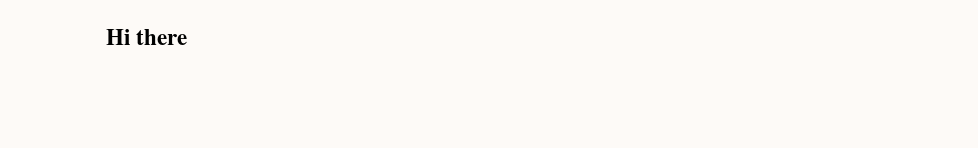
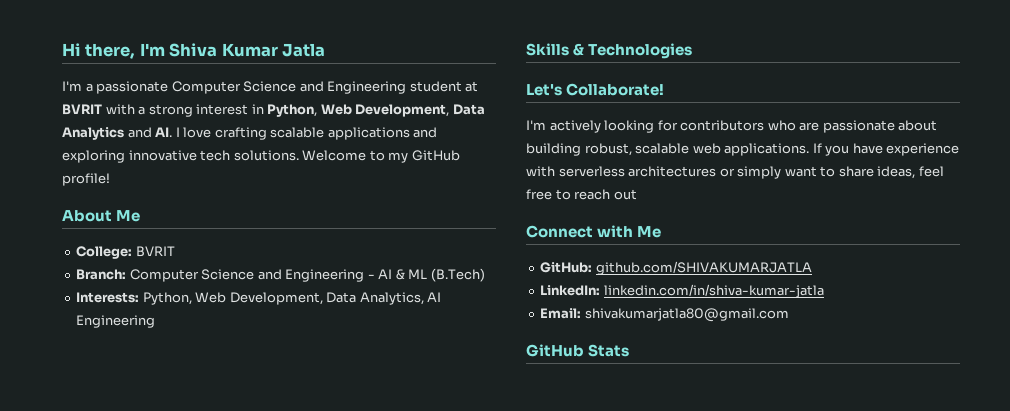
[136,29,188,45] there -> [85,43,326,59] [62,81,479,94] [62,104,485,117] [62,127,438,140] [62,150,460,163] [62,173,110,186] [62,210,141,222] [76,246,175,259] [76,268,485,282] [76,292,442,305] [76,315,156,328] [526,43,693,59] [526,83,665,96] [526,120,938,133] [526,143,960,156] [526,166,944,179] [526,189,637,200] [526,225,662,238] [540,261,812,275] [540,284,824,298] [540,308,789,322] [526,344,630,357] there, I'm Shiva Kumar Jatla // I'm a passionate Computer Science and Engineering student at BVRIT with a strong interest in Python, Web Development, Data Analytics and AI. I love crafting scalable applications and exploring innovative tech solutions. Welcome to my GitHub profile! // About Me // College: BVRIT // Branch: Computer Science and Engineering - AI & ML (B.Tech) // Interests: Python, Web Development, Data Analytics, AI Engineering // Skills & Technologies // Let's Collaborate! // I'm actively looking for contributors who are passionate about building robust, scalable web applications. If you have experience with serverless architectures or simply want to share ideas, feel free to reach out // Connect with Me // GitHub: github.com/SHIVAKUMARJATLA // LinkedIn: linkedin.com/in/shiva-kumar-jatla // Email: shivakumarjatla80@gmail.com // GitHub Stats

